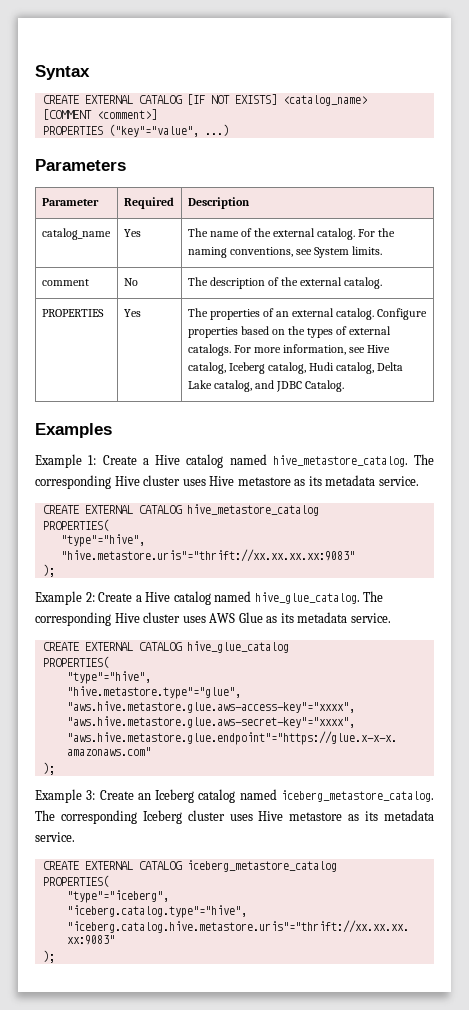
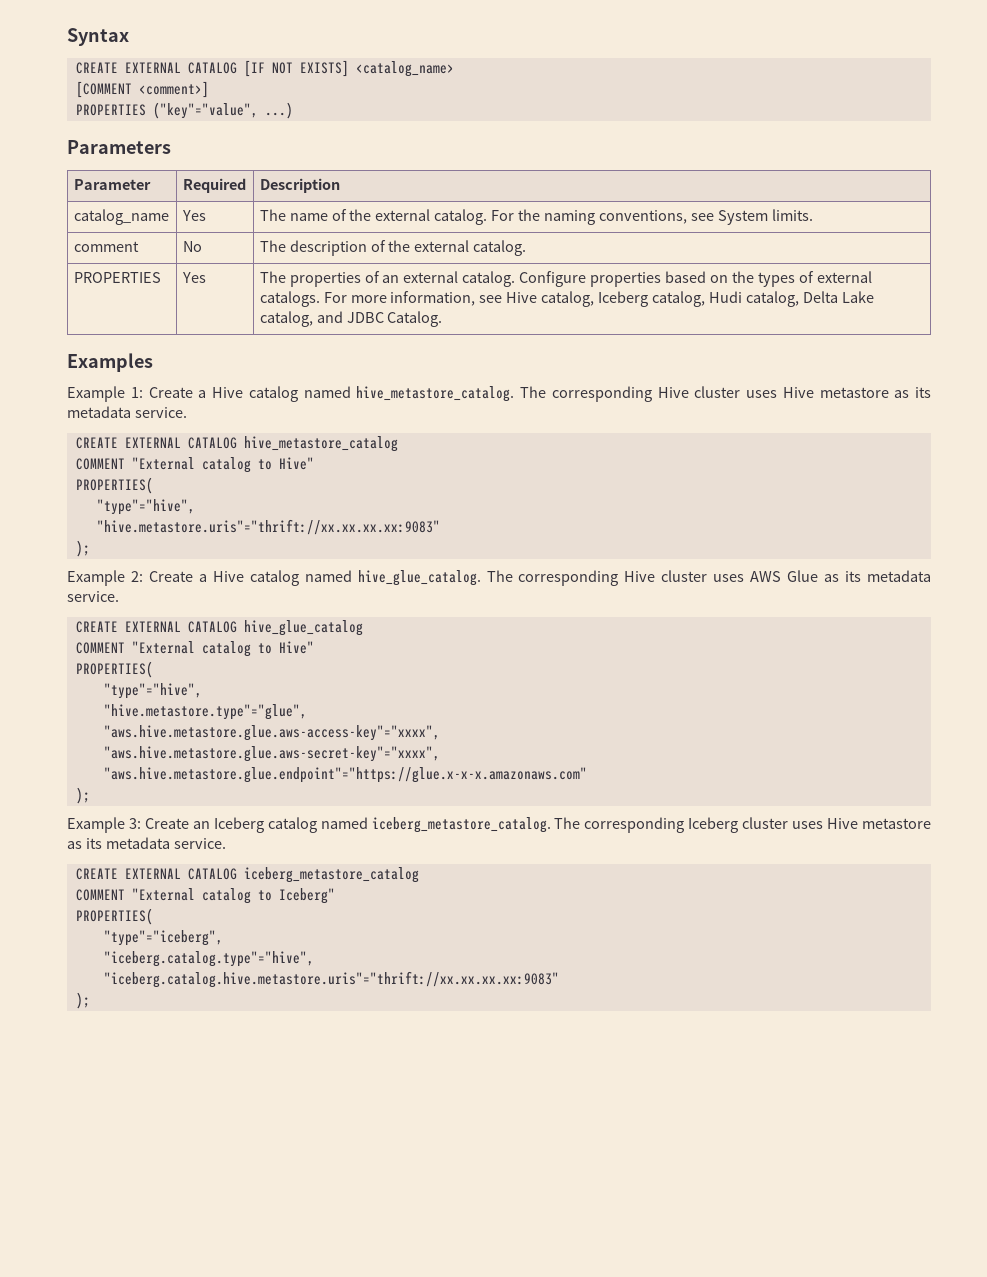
(319, 510) none -> [75,457,314,473] // COMMENT "External catalog to Hive"
(289, 647) none -> [75,641,314,657] // COMMENT "External catalog to Hive"
(337, 866) none -> [75,888,335,904] // COMMENT "External catalog to Iceberg"

